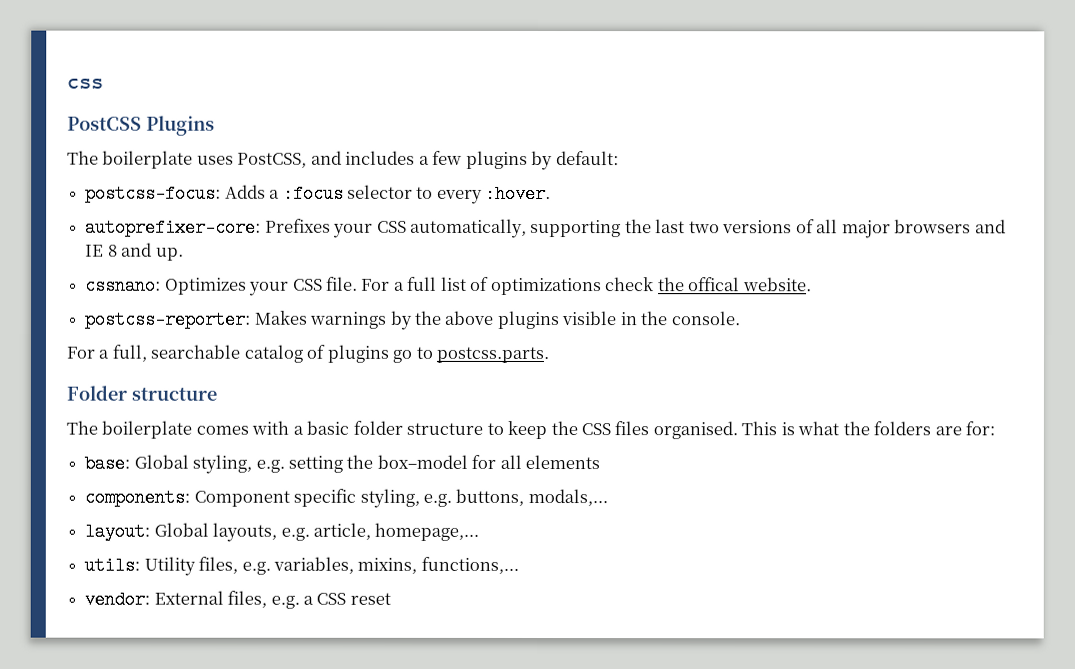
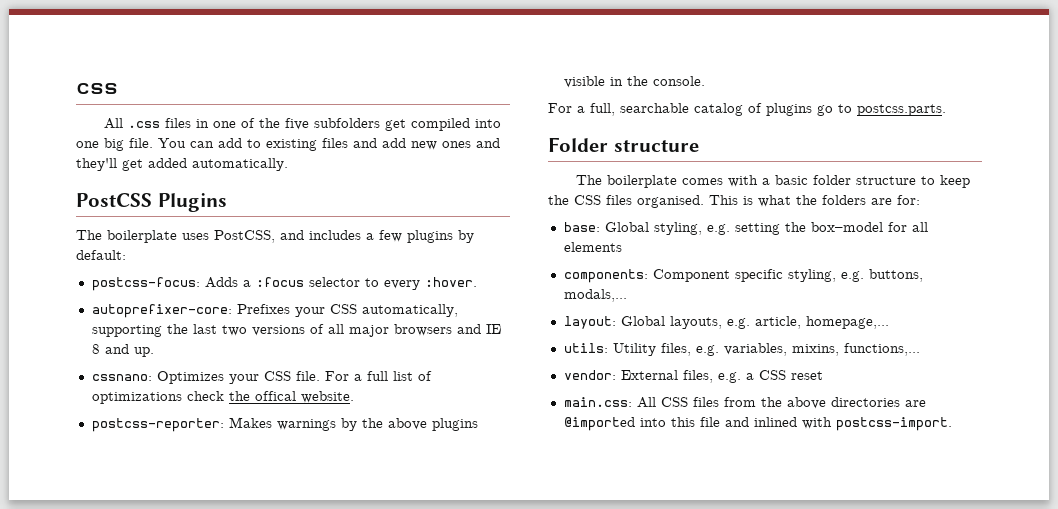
(104, 83) none -> [104,118,502,131] [76,138,500,151] [76,158,288,171] // All .css files in one of the five subfolders get compiled into one big file. You can add to existing files and add new ones and they'll get added automatically.
(391, 598) none -> [563,397,926,409] [563,417,952,431] // main.css: All CSS files from the above directories are @imported into this file and inlined with postcss-import.

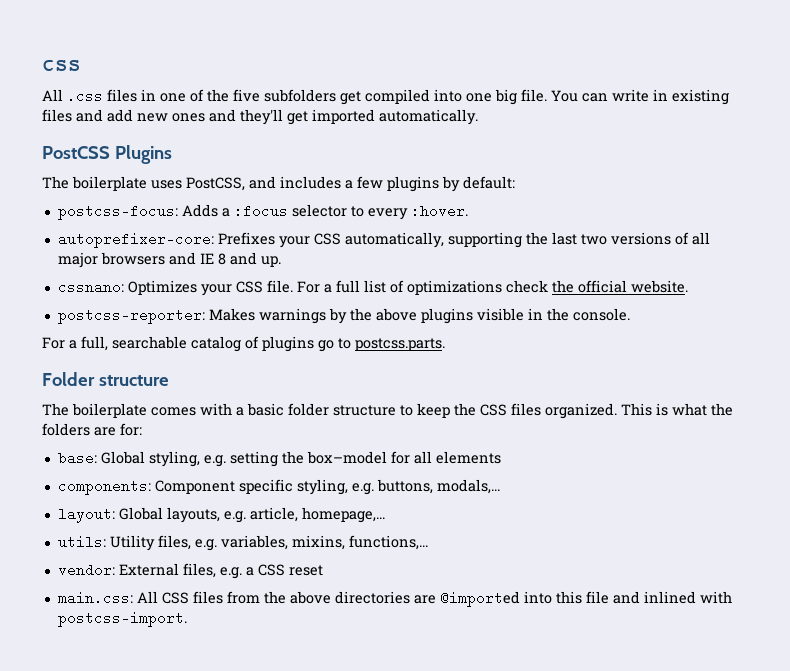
[218,138,261,148] add to -> [612,89,668,102] write in
[148,158,187,168] added -> [312,109,375,124] imported
[254,391,296,401] offical -> [577,280,627,293] official
[637,195,704,208] organised. -> [545,403,617,419] organized.

